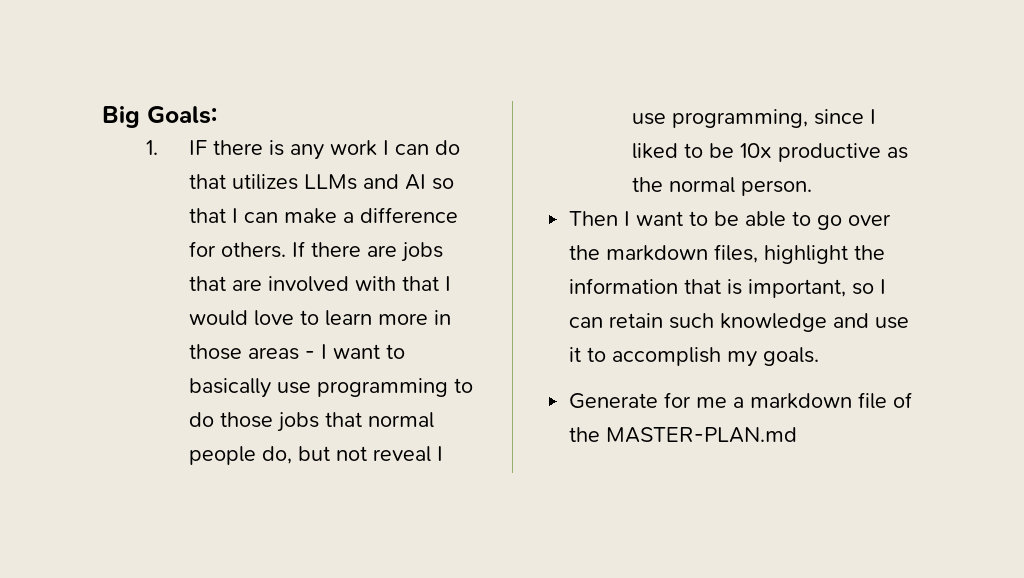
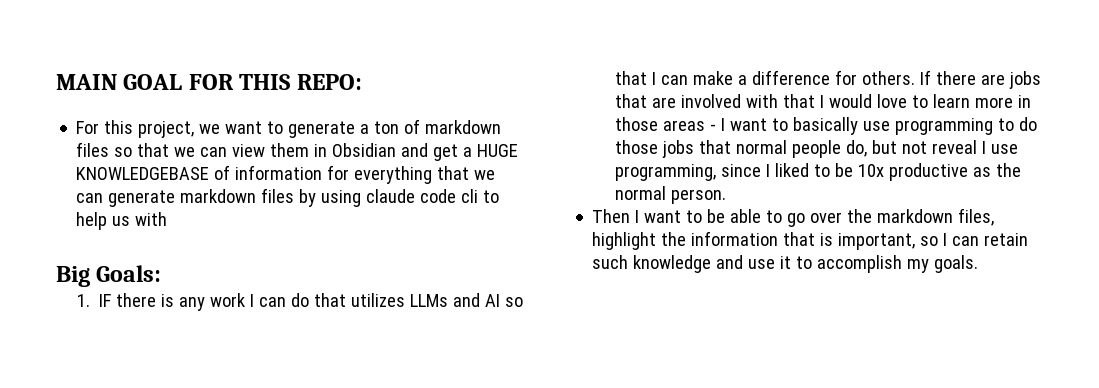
(102, 117) none -> [56,74,362,90] [76,119,502,138] [76,142,519,161] [76,165,496,184] [76,188,500,207] [76,212,168,230] MAIN GOAL FOR THIS REPO: // For this project, we want to generate a ton of markdown files so that we can view them in Obsidian and get a HUGE KNOWLEDGEBASE of information for everything that we can generate markdown files by using claude code cli to help us with //
[569,392,913,409] [569,427,798,443] // Generate for me a markdown file of the MASTER-PLAN.md -> (979, 264) none

